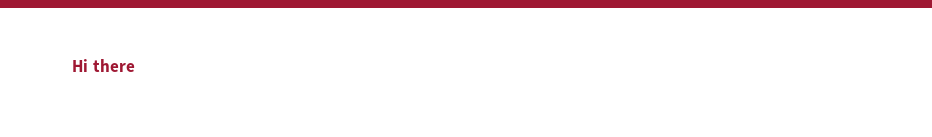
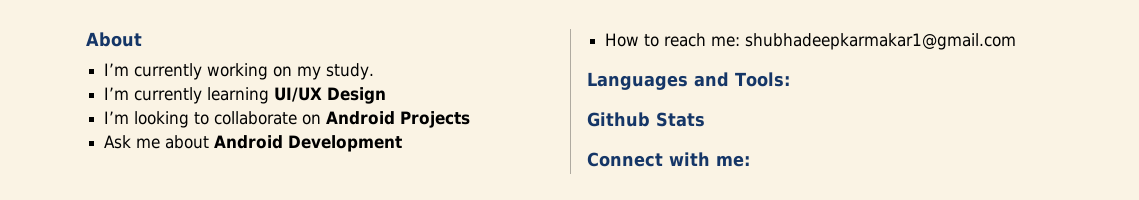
[72,59,135,72] Hi there -> [86,32,142,47] [104,63,375,80] [104,87,387,104] [104,111,471,128] [104,135,403,152] [605,33,1017,50] [587,72,790,90] [587,112,705,127] [587,152,750,167] About // I’m currently working on my study. // I’m currently learning UI/UX Design // I’m looking to collaborate on Android Projects // Ask me about Android Development // How to reach me: shubhadeepkarmakar1@gmail.com // Languages and Tools: // Github Stats // Connect with me:

